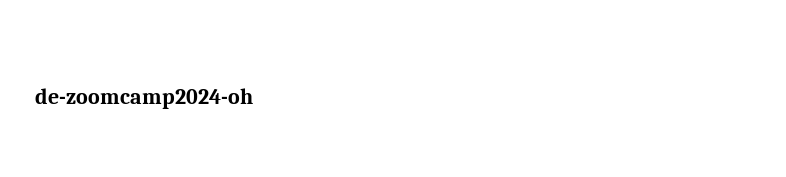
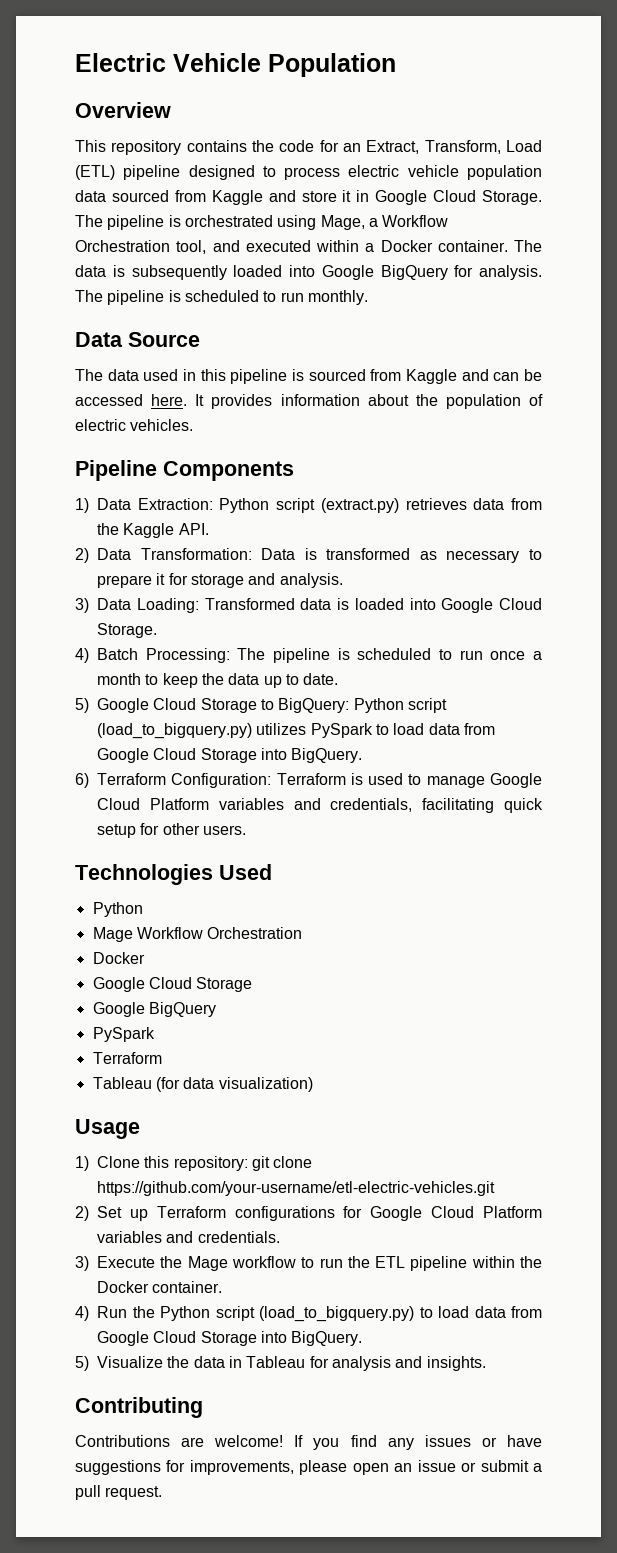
[35,88,253,109] de-zoomcamp2024-oh -> [75,53,396,77] [75,102,171,118] [75,140,542,155] [75,165,542,180] [75,190,542,205] [75,215,449,230] [75,240,542,254] [75,265,542,280] [75,290,368,305] [75,332,200,347] [75,369,542,384] [75,394,543,409] [75,419,194,431] [75,460,294,481] [75,498,542,513] [97,523,209,538] [75,548,542,563] [97,573,343,588] [75,598,542,613] [97,623,157,638] [75,648,543,663] [97,673,339,688] [75,698,447,713] [97,723,495,739] [97,748,363,763] [75,773,542,788] [97,798,543,813] [97,823,246,838] [75,864,272,885] [92,902,143,917] [92,927,303,942] [92,952,145,964] [92,977,253,992] [92,1002,216,1017] [92,1027,155,1042] [92,1052,162,1064] [92,1077,313,1092] [75,1119,140,1139] [75,1156,313,1171] [97,1181,495,1196] [75,1206,542,1221] [97,1231,280,1243] [75,1256,542,1271] [97,1281,223,1293] [75,1306,542,1322] [97,1331,363,1346] [75,1356,486,1371] [75,1397,203,1418] [75,1435,542,1450] [75,1460,543,1475] [75,1485,163,1500] Electric Vehicle Population // Overview // This repository contains the code for an Extract, Transform, Load (ETL) pipeline designed to process electric vehicle population data sourced from Kaggle and store it in Google Cloud Storage. The pipeline is orchestrated using Mage, a Workflow Orchestration tool, and executed within a Docker container. The data is subsequently loaded into Google BigQuery for analysis. The pipeline is scheduled to run monthly. // Data Source // The data used in this pipeline is sourced from Kaggle and can be accessed here. It provides information about the population of electric vehicles. // Pipeline Components // 1) Data Extraction: Python script (extract.py) retrieves data from the Kaggle API. // 2) Data Transformation: Data is transformed as necessary to prepare it for storage and analysis. // 3) Data Loading: Transformed data is loaded into Google Cloud Storage. // 4) Batch Processing: The pipeline is scheduled to run once a month to keep the data up to date. // 5) Google Cloud Storage to BigQuery: Python script (load_to_bigquery.py) utilizes PySpark to load data from Google Cloud Storage into BigQuery. // 6) Terraform Configuration: Terraform is used to manage Google Cloud Platform variables and credentials, facilitating quick setup for other users. // Technologies Used // Python // Mage Workflow Orchestration // Docker // Google Cloud Storage // Google BigQuery // PySpark // Terraform // Tableau (for data visualization) // Usage // 1) Clone this repository: git clone https://github.com/your-username/etl-electric-vehicles.git // 2) Set up Terraform configurations for Google Cloud Platform variables and credentials. // 3) Execute the Mage workflow to run the ETL pipeline within the Docker container. // 4) Run the Python script (load_to_bigquery.py) to load data from Google Cloud Storage into BigQuery. // 5) Visualize the data in Tableau for analysis and insights. // Contributing // Contributions are welcome! If you find any issues or have suggestions for improvements, please open an issue or submit a pull request.

